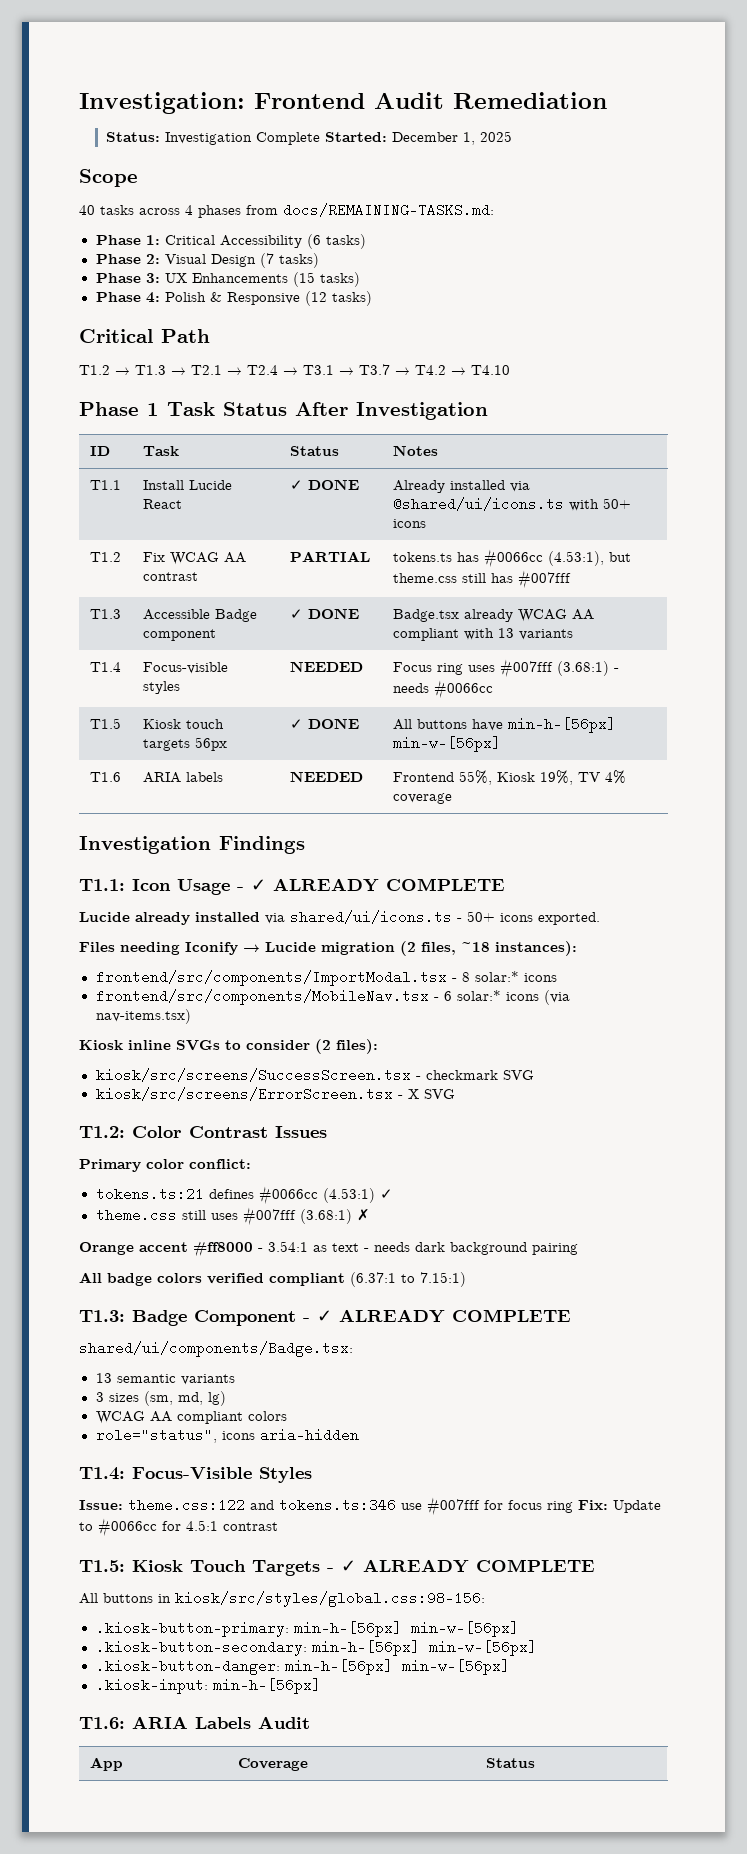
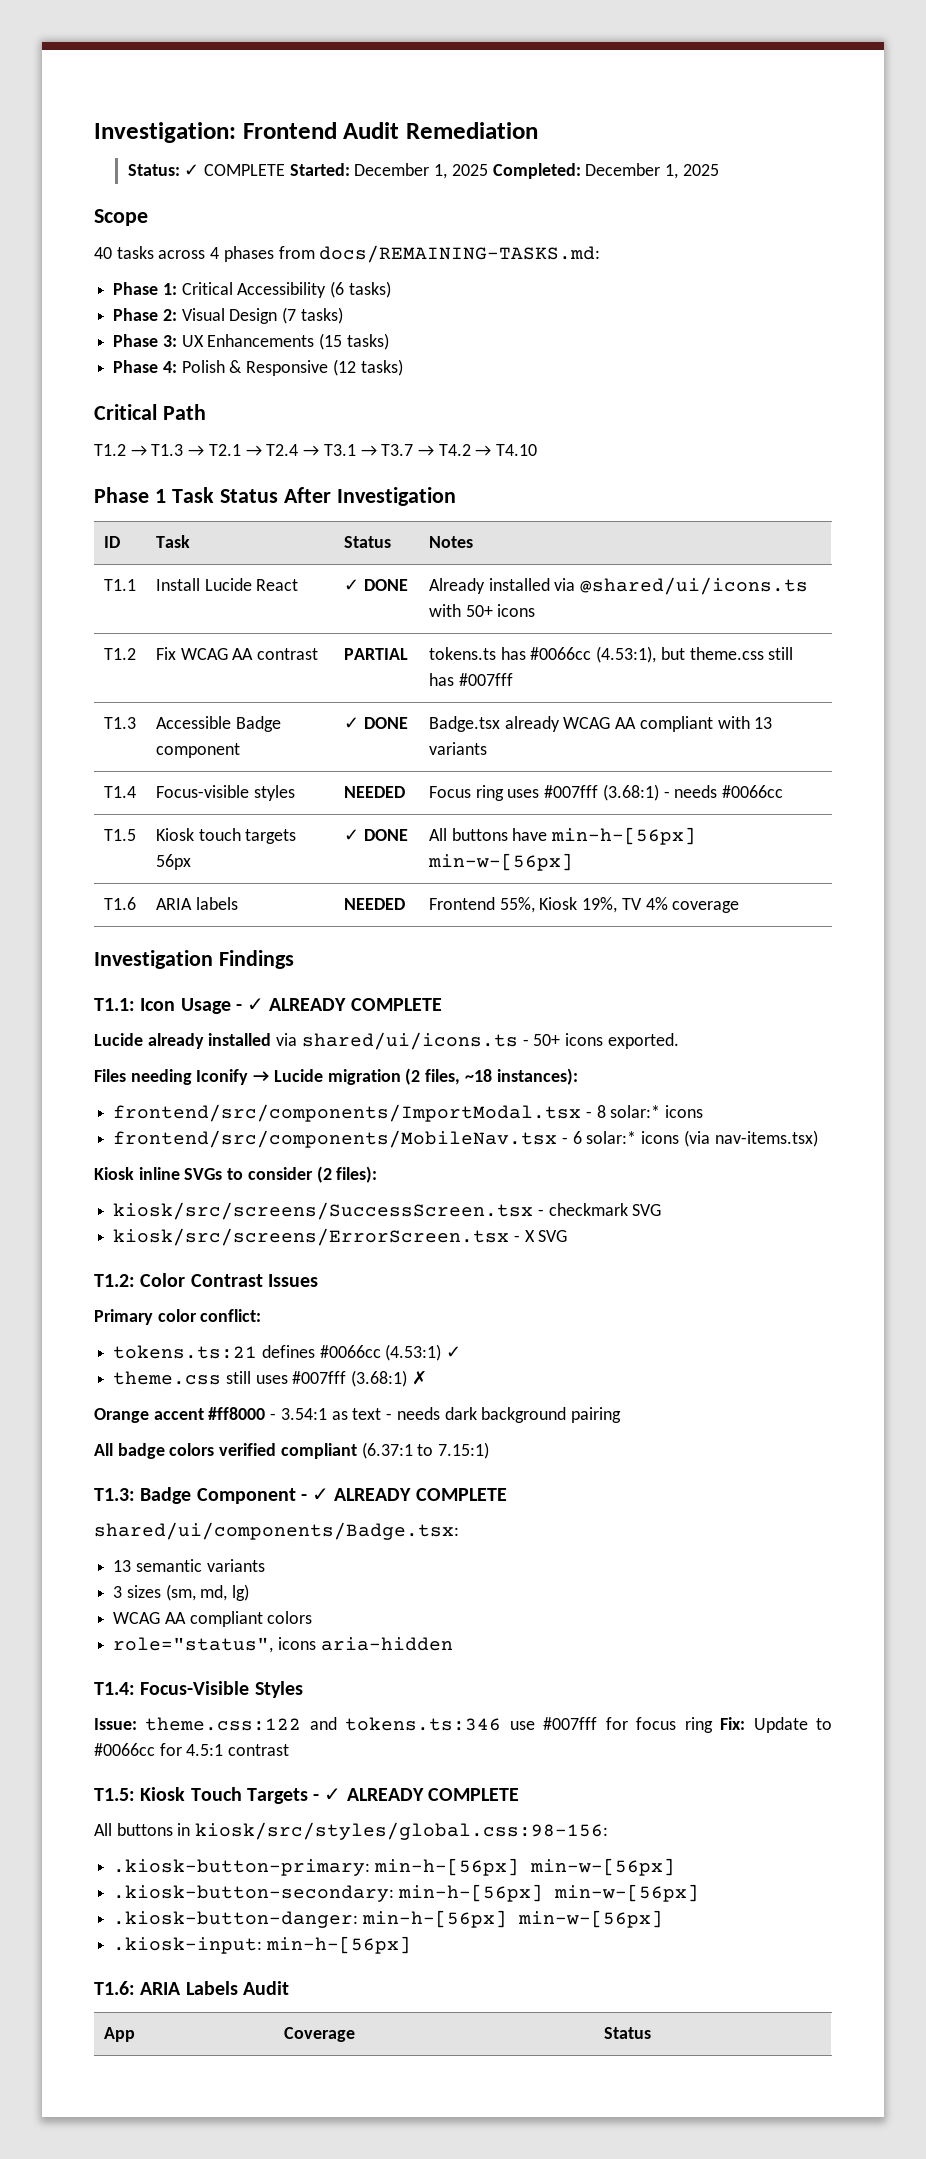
[164,132,320,145] Investigation Complete -> [184,164,285,176] ✓ COMPLETE
(512, 136) none -> [492,163,719,179] Completed: December 1, 2025

